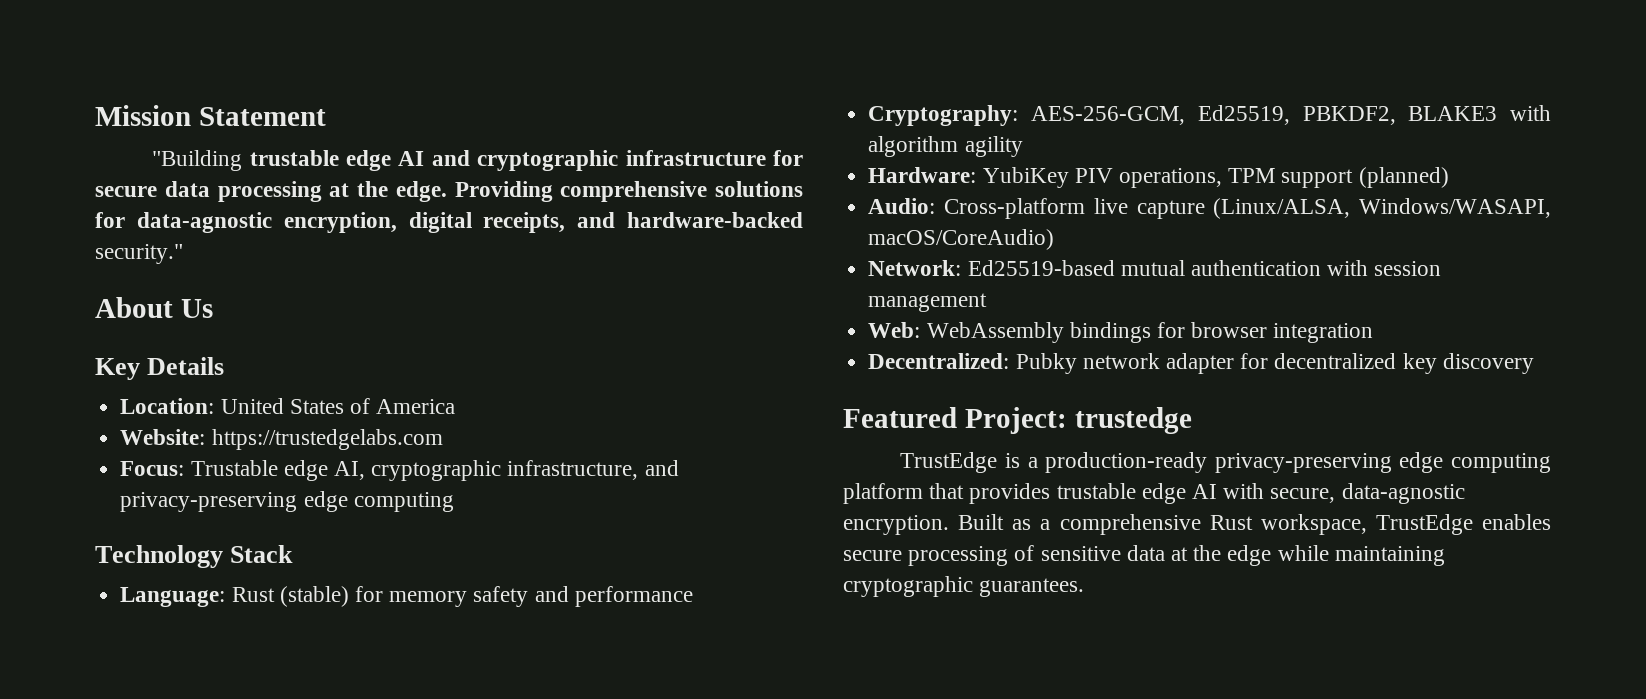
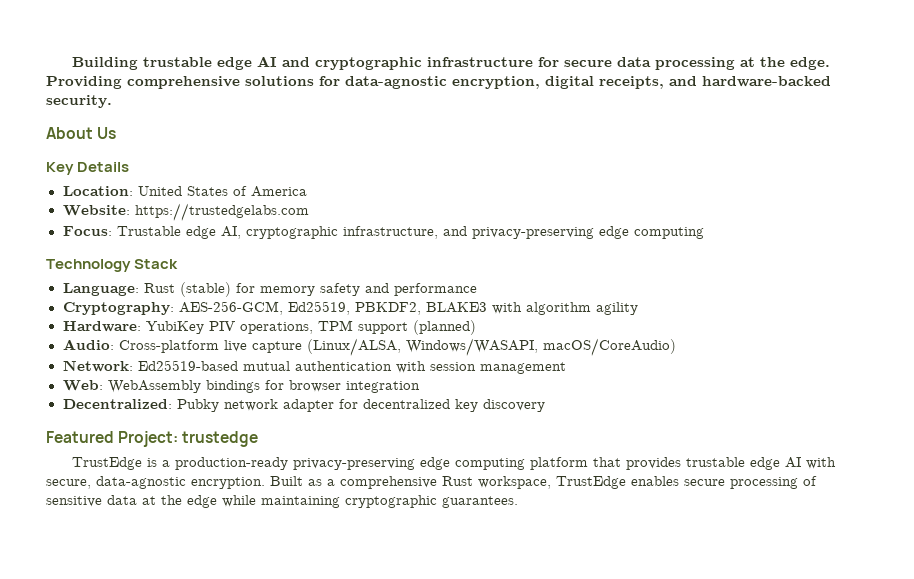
[95,105,326,126] [152,150,243,171] Mission Statement // "Building -> [71,57,138,70] Building
[95,244,183,264] security." -> [46,95,112,108] security.

